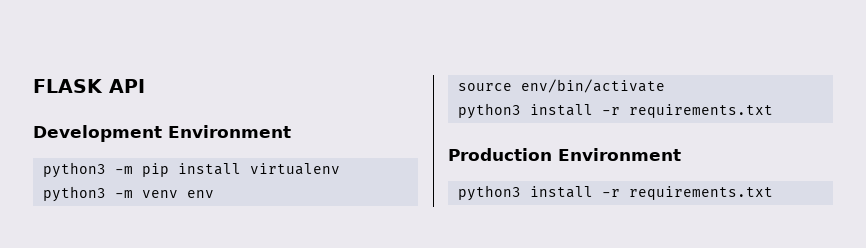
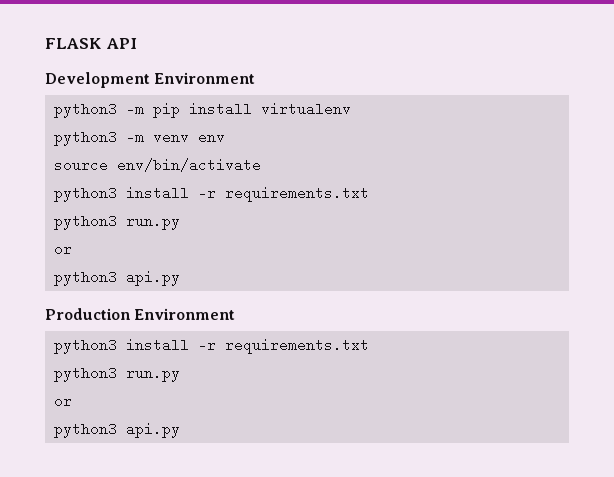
(773, 111) none -> [53,214,180,230] [53,247,72,254] [53,270,180,286] // python3 run.py // or // python3 api.py
(773, 193) none -> [53,366,180,382] [53,399,72,406] [53,422,180,438] // python3 run.py // or // python3 api.py

